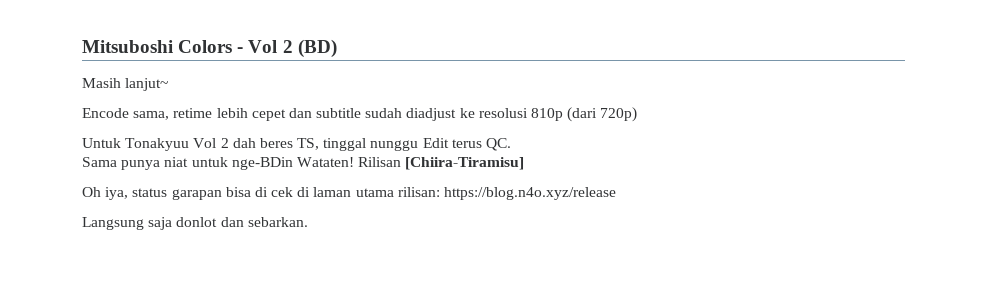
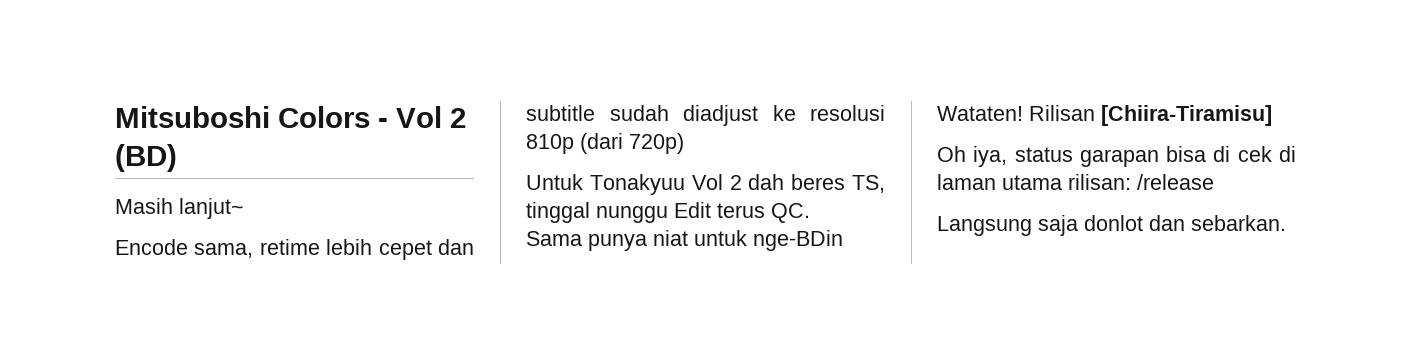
[444,187,617,200] https://blog.n4o.xyz/release -> [1137,174,1214,190] /release

